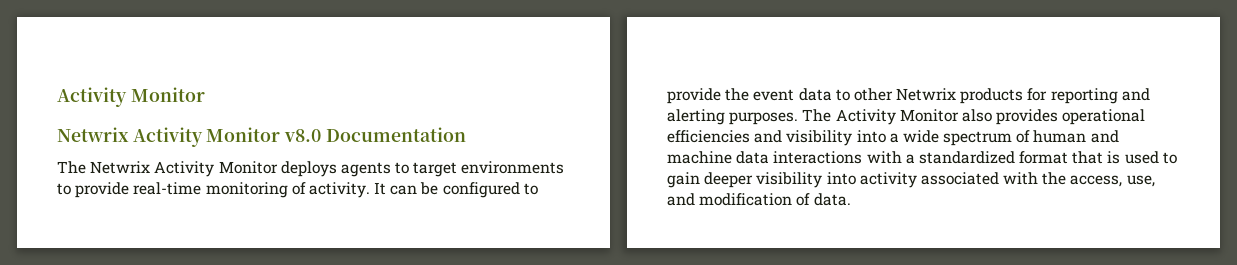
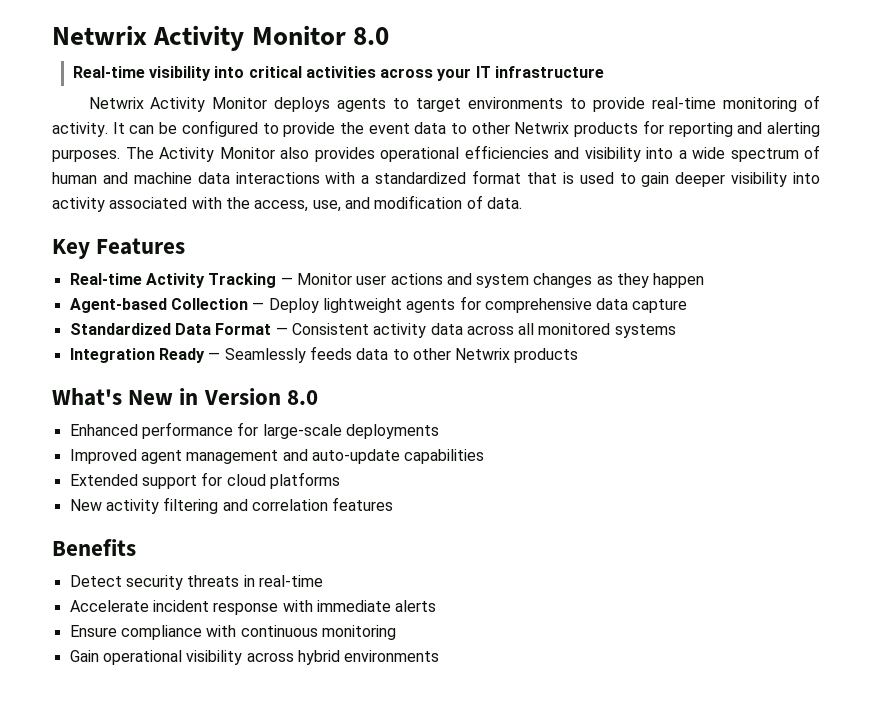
[57,87,205,107] [57,127,466,147] [57,161,86,174] Activity Monitor // Netwrix Activity Monitor v8.0 Documentation // The -> [52,25,389,51] [72,66,605,81] Netwrix Activity Monitor 8.0 // Real-time visibility into critical activities across your IT infrastructure //
(851, 199) none -> [52,238,186,259] [69,273,705,288] [69,296,688,313] [69,323,676,338] [69,346,579,363] [52,388,318,406] [69,422,439,439] [69,449,485,464] [69,472,340,489] [69,497,394,514] [52,539,136,556] [69,575,323,590] [69,600,437,615] [69,625,396,640] [69,650,440,665] // Key Features // Real-time Activity Tracking — Monitor user actions and system changes as they happen // Agent-based Collection — Deploy lightweight agents for comprehensive data capture // Standardized Data Format — Consistent activity data across all monitored systems // Integration Ready — Seamlessly feeds data to other Netwrix products // What's New in Version 8.0 // Enhanced performance for large-scale deployments // Improved agent management and auto-update capabilities // Extended support for cloud platforms // New activity filtering and correlation features // Benefits // Detect security threats in real-time // Accelerate incident response with immediate alerts // Ensure compliance with continuous monitoring // Gain operational visibility across hybrid environments

